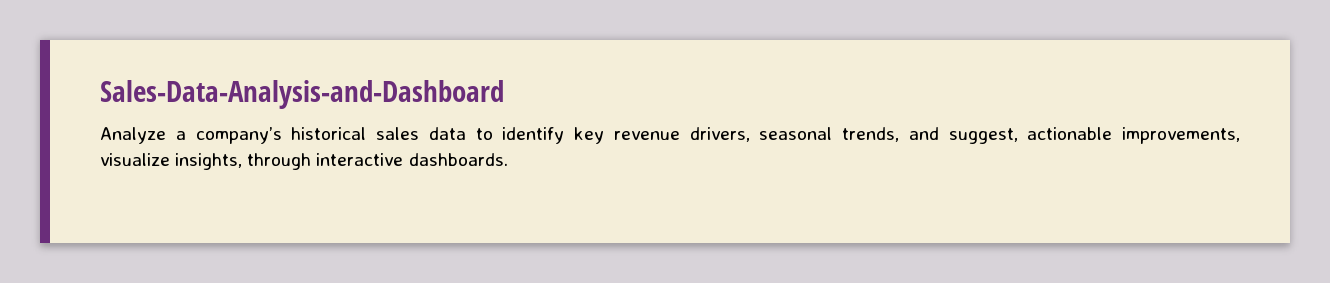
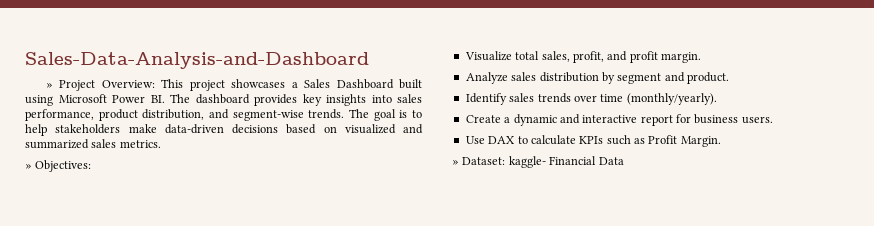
[100,127,1240,144] [100,153,508,170] Analyze a company’s historical sales data to identify key revenue drivers, seasonal trends, and suggest, actionable improvements, visualize insights, through interactive dashboards. -> [45,79,422,91] [25,94,422,106] [25,109,423,121] [25,124,423,136] [25,139,161,149] [25,160,92,172] [464,51,701,63] [465,72,729,84] [465,93,717,105] [465,114,773,126] [465,135,721,147] [452,156,624,168] » Project Overview: This project showcases a Sales Dashboard built using Microsoft Power BI. The dashboard provides key insights into sales performance, product distribution, and segment-wise trends. The goal is to help stakeholders make data-driven decisions based on visualized and summarized sales metrics. // » Objectives: // Visualize total sales, profit, and profit margin. // Analyze sales distribution by segment and product. // Identify sales trends over time (monthly/yearly). // Create a dynamic and interactive report for business users. // Use DAX to calculate KPIs such as Profit Margin. // » Dataset: kaggle- Financial Data

